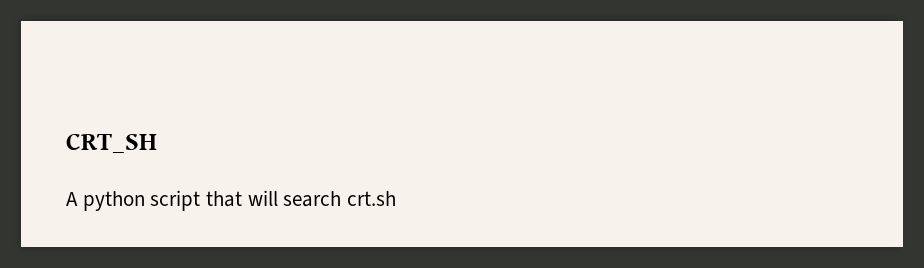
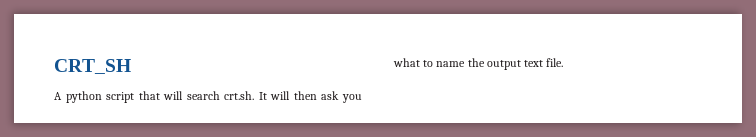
[347,191,397,206] crt.sh -> [224,91,362,103] [393,58,564,70] crt.sh. It will then ask you what to name the output text file.

